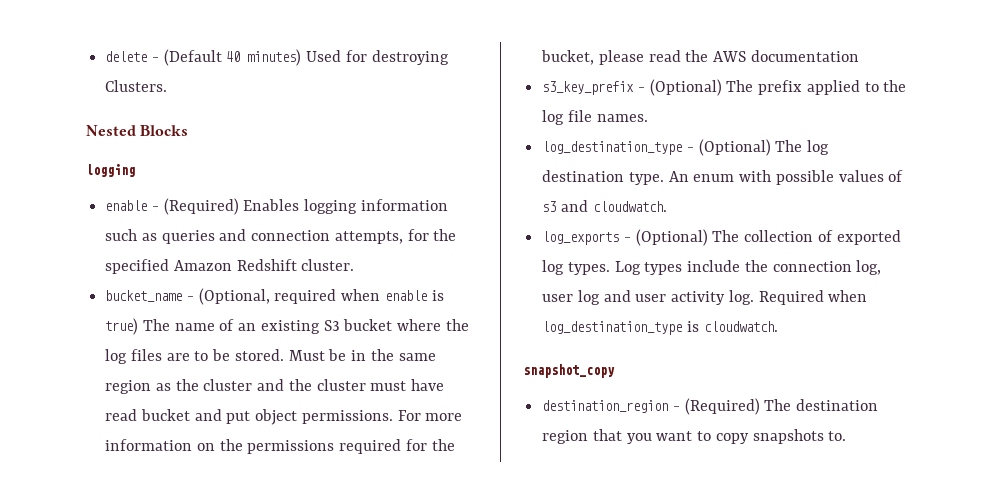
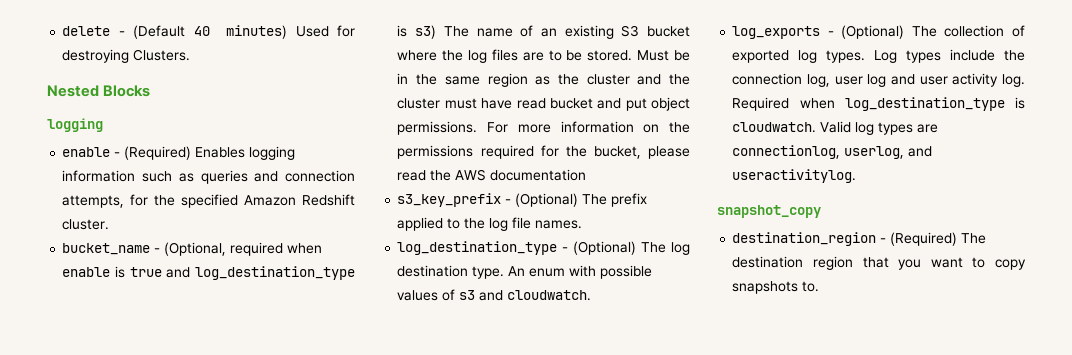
[105,318,139,335] true) -> [129,266,355,280] [397,25,437,39] true and log_destination_type is s3)
(778, 326) none -> [820,121,939,135] [732,145,933,159] [732,169,857,183] Valid log types are connectionlog, userlog, and useractivitylog.

